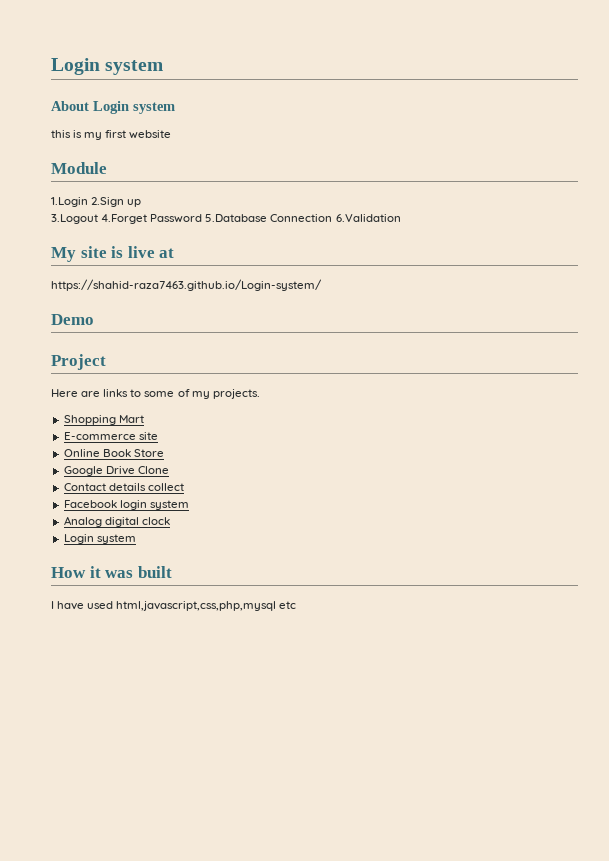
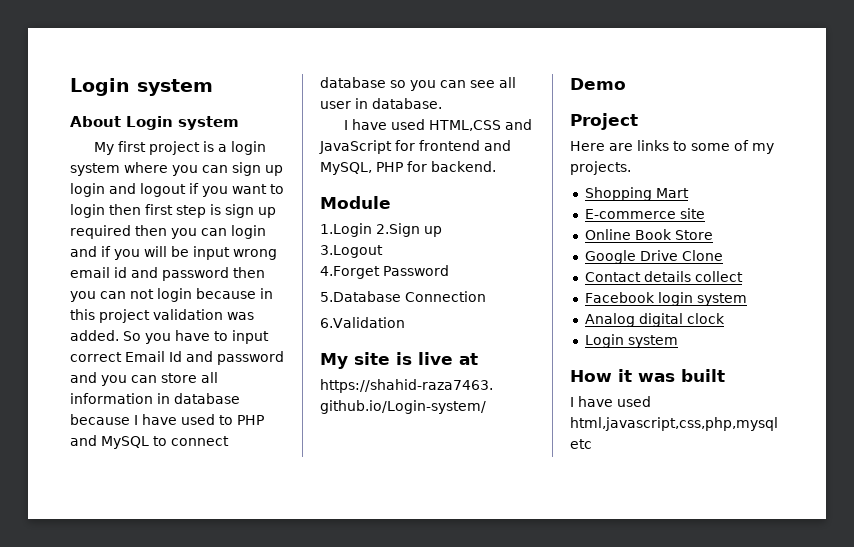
[51,130,172,140] this is my first website -> [94,141,267,155] [70,162,283,176] [70,183,284,197] [70,204,276,218] [70,225,266,239] [70,246,277,260] [70,267,265,281] [70,288,273,302] [70,309,254,323] [70,330,269,344] [70,351,284,365] [70,372,218,386] [70,393,240,404] [70,414,264,425] [70,435,229,449] [320,77,516,91] [320,98,442,109] [344,119,533,131] [319,140,511,154] [320,161,496,175] My first project is a login system where you can sign up login and logout if you want to login then first step is sign up required then you can login and if you will be input wrong email id and password then you can not login because in this project validation was added. So you have to input correct Email Id and password and you can store all information in database because I have used to PHP and MySQL to connect database so you can see all user in database. // I have used HTML,CSS and JavaScript for frontend and MySQL, PHP for backend.
(98, 219) none -> (383, 251) //
(203, 218) none -> (449, 270) //
(333, 218) none -> (486, 296) //

